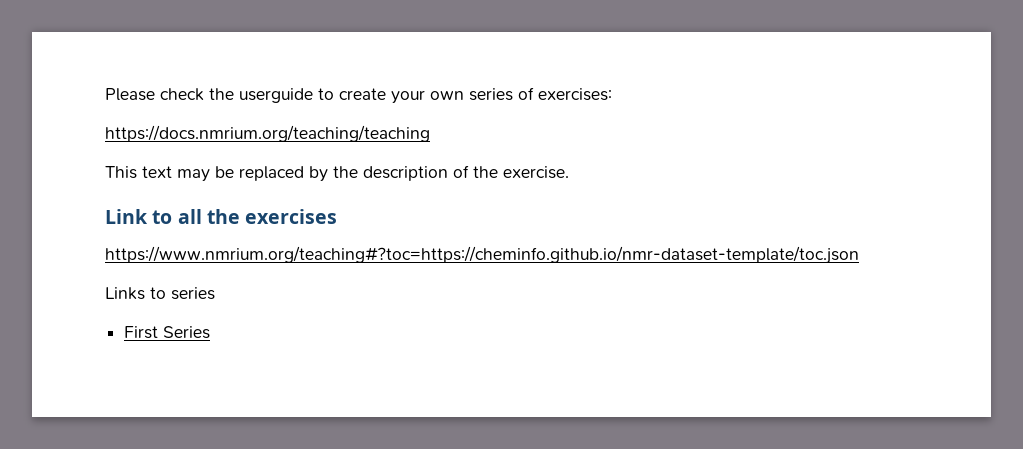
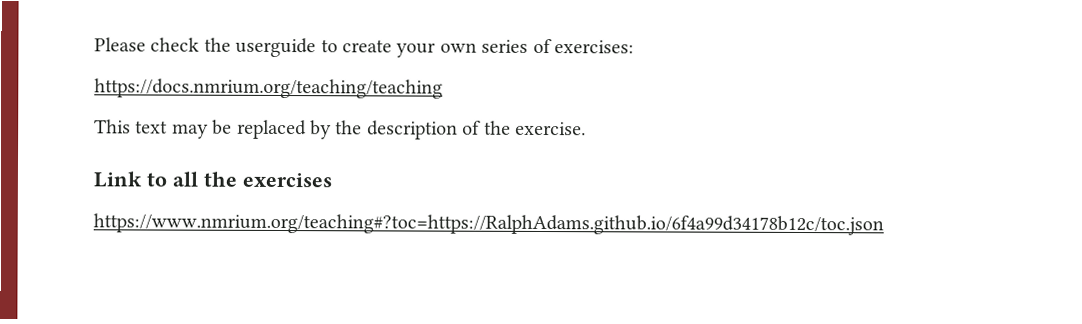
[105,246,859,264] [105,287,215,300] [124,326,211,339] https://www.nmrium.org/teaching#?toc=https://cheminfo.github.io/nmr-dataset-template/toc.json // Links to series // First Series -> [93,213,884,236] https://www.nmrium.org/teaching#?toc=https://RalphAdams.github.io/6f4a99d34178b12c/toc.json

